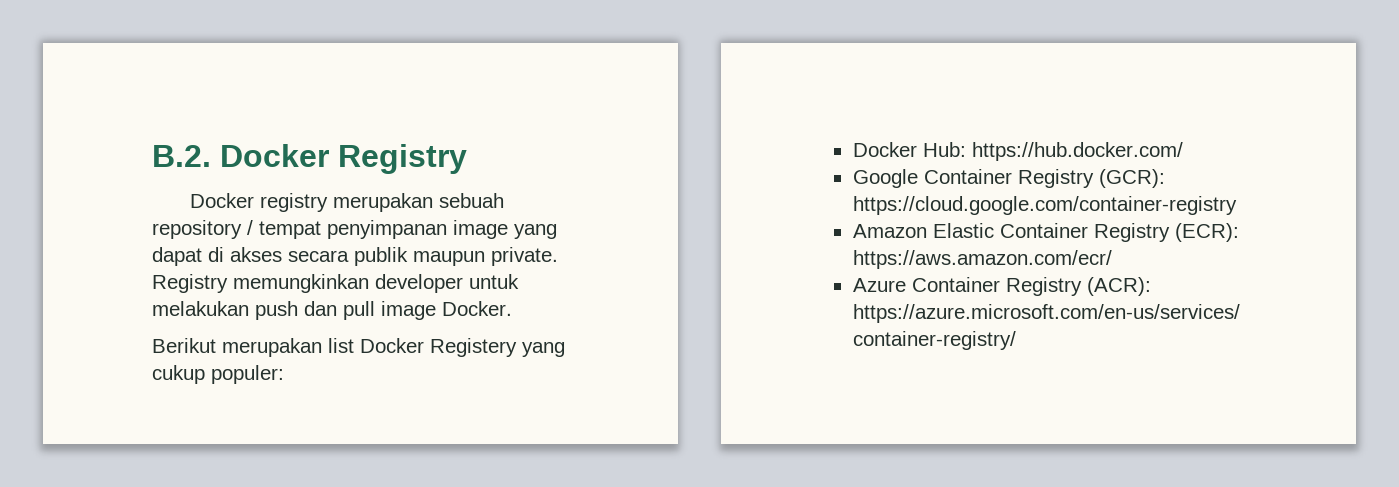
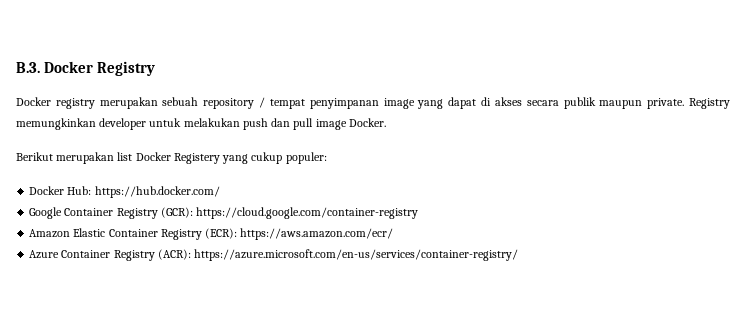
[152,145,211,167] B.2. -> [16,62,40,73] B.3.

